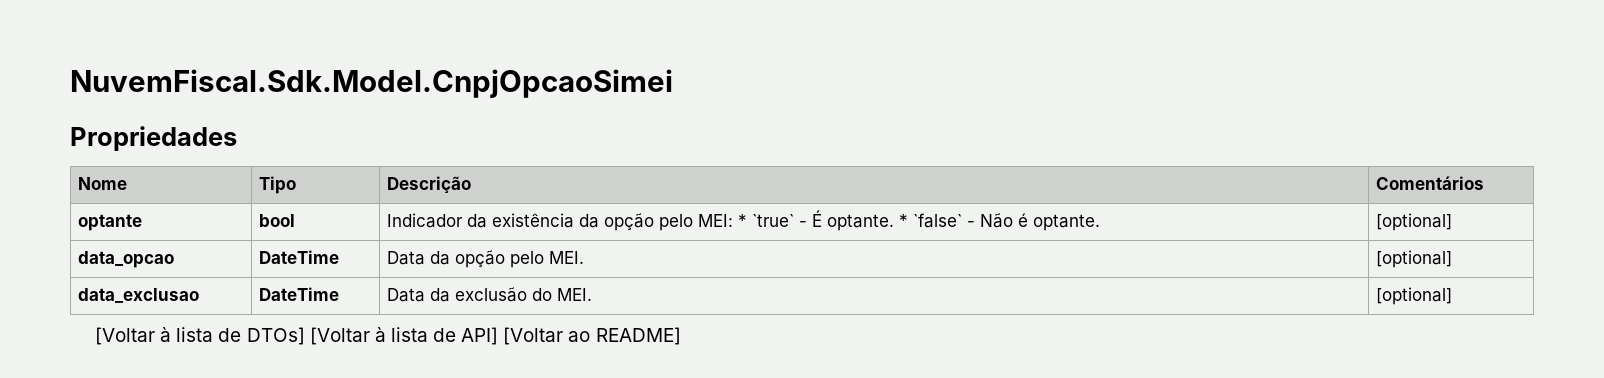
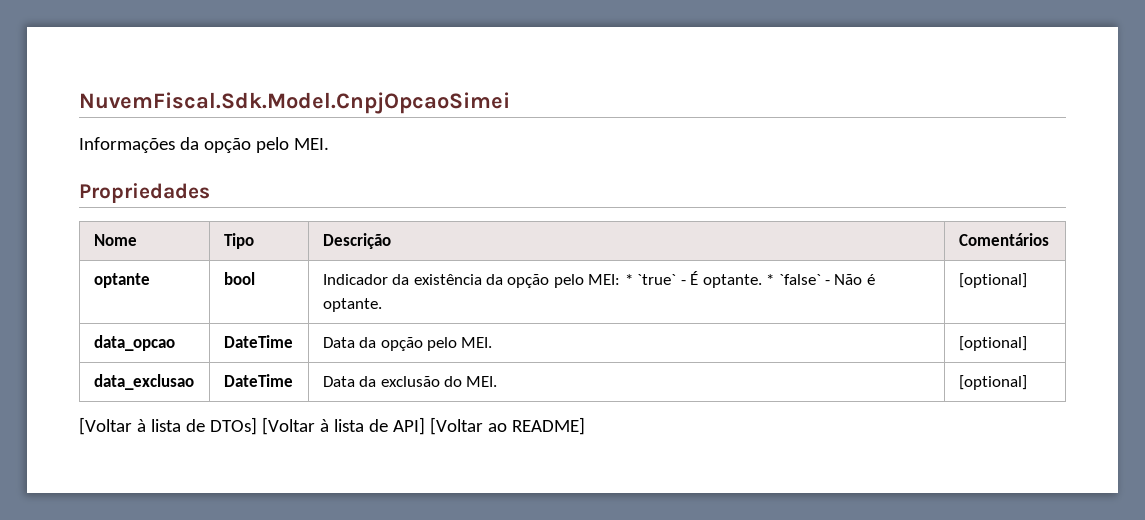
(673, 83) none -> [79,137,329,153] // Informações da opção pelo MEI.

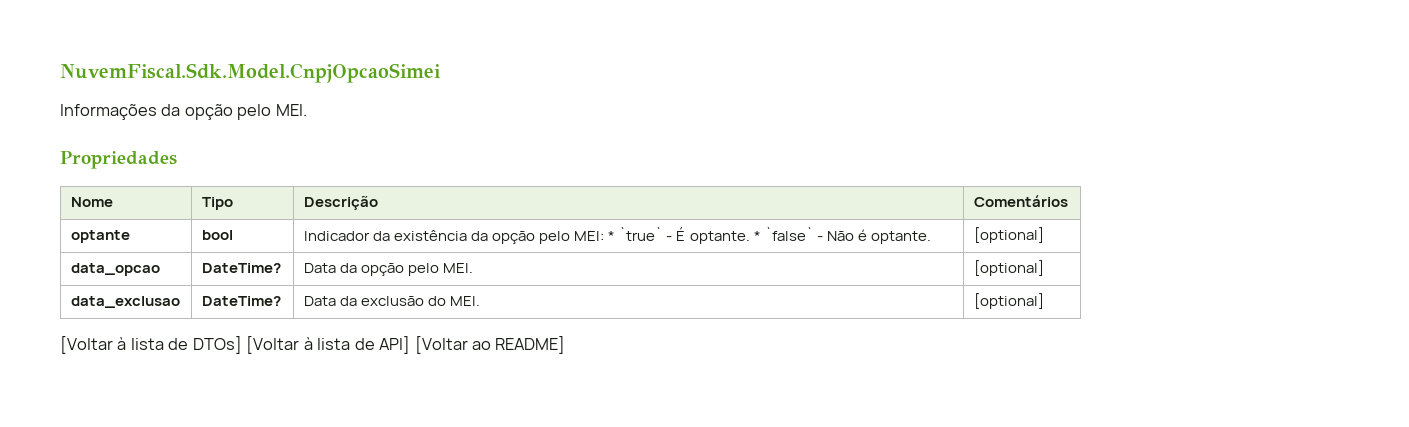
[223,335,293,348] DateTime -> [201,263,281,273] DateTime?
[223,374,293,387] DateTime -> [201,296,281,306] DateTime?

